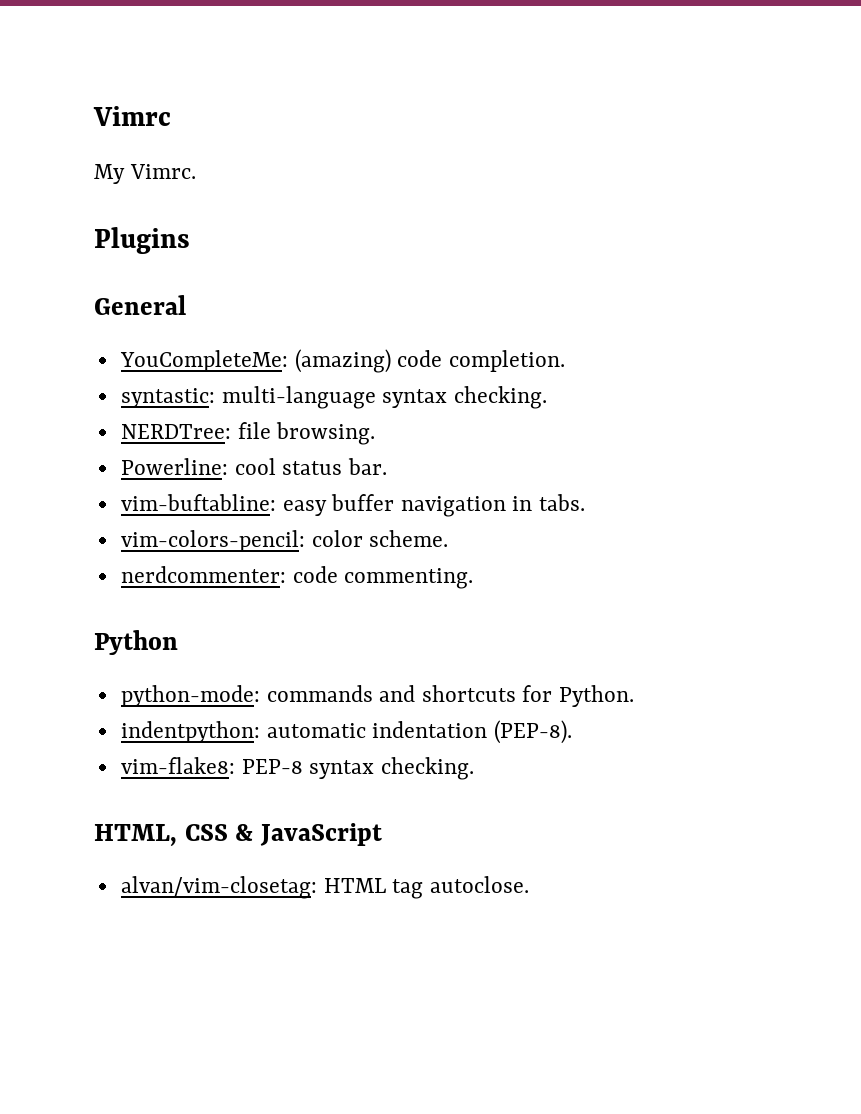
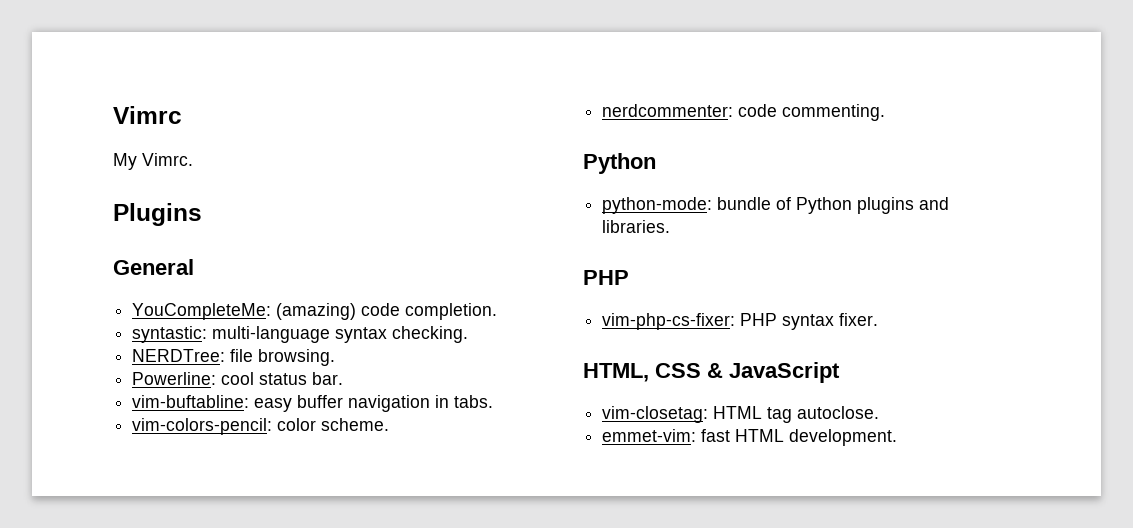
[266,685,635,707] [120,720,572,744] [120,757,474,780] commands and shortcuts for Python. // indentpython: automatic indentation (PEP-8). // vim-flake8: PEP-8 syntax checking. -> [717,197,950,214] [602,220,671,233] [583,270,629,285] [602,313,879,330] bundle of Python plugins and libraries. // PHP // vim-php-cs-fixer: PHP syntax fixer.
[120,876,317,899] alvan/vim-closetag: -> [602,406,709,423] vim-closetag:
(529, 884) none -> [602,429,898,446] // emmet-vim: fast HTML development.

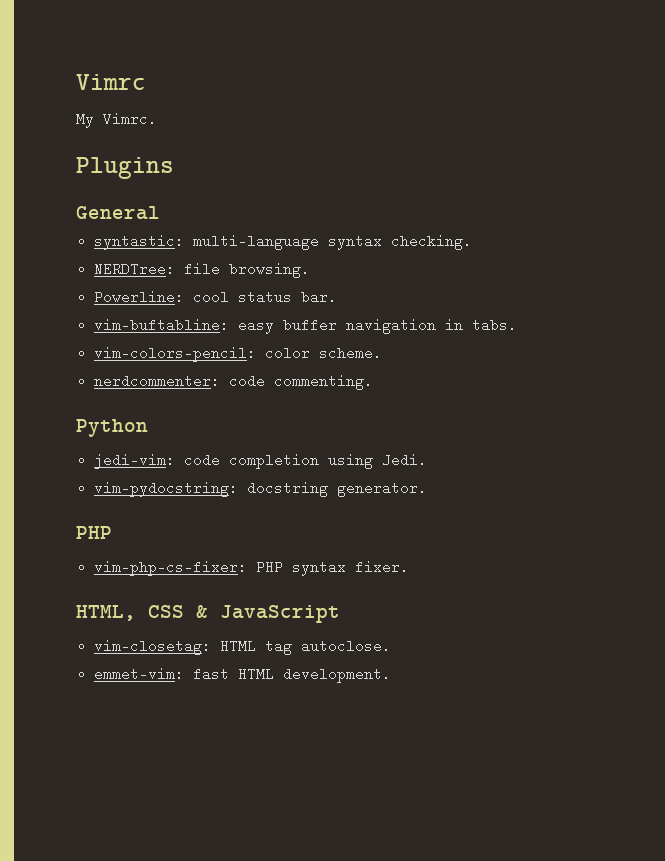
[132,303,498,320] // YouCompleteMe: (amazing) code completion. -> (160, 213) none
[602,197,950,214] [602,220,671,233] python-mode: bundle of Python plugins and libraries. -> [94,453,428,469] [94,481,428,497] jedi-vim: code completion using Jedi. // vim-pydocstring: docstring generator.

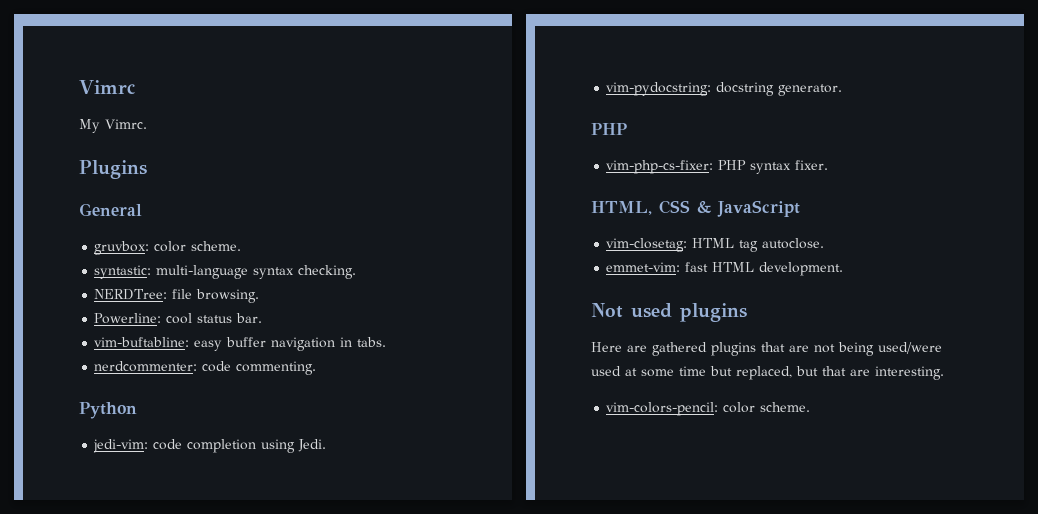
(160, 213) none -> [94,241,242,255] // gruvbox: color scheme.
[94,346,383,362] // vim-colors-pencil: color scheme. -> (387, 342) none
(392, 675) none -> [591,303,747,322] [591,342,942,356] [591,366,944,380] [606,402,811,416] // Not used plugins // Here are gathered plugins that are not being used/were used at some time but replaced, but that are interesting. // vim-colors-pencil: color scheme.

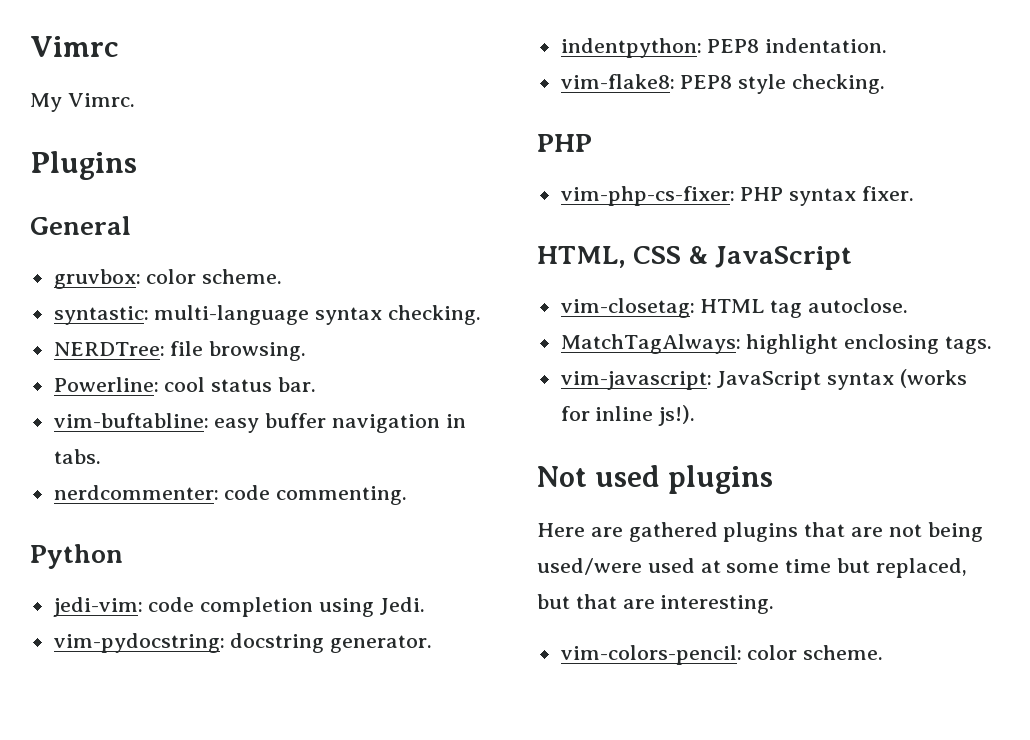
(843, 90) none -> [560,38,888,58] [560,74,886,94] // indentpython: PEP8 indentation. // vim-flake8: PEP8 style checking.
[606,262,844,276] emmet-vim: fast HTML development. -> [560,334,993,354] [560,369,968,390] [560,405,696,426] MatchTagAlways: highlight enclosing tags. // vim-javascript: JavaScript syntax (works for inline js!).

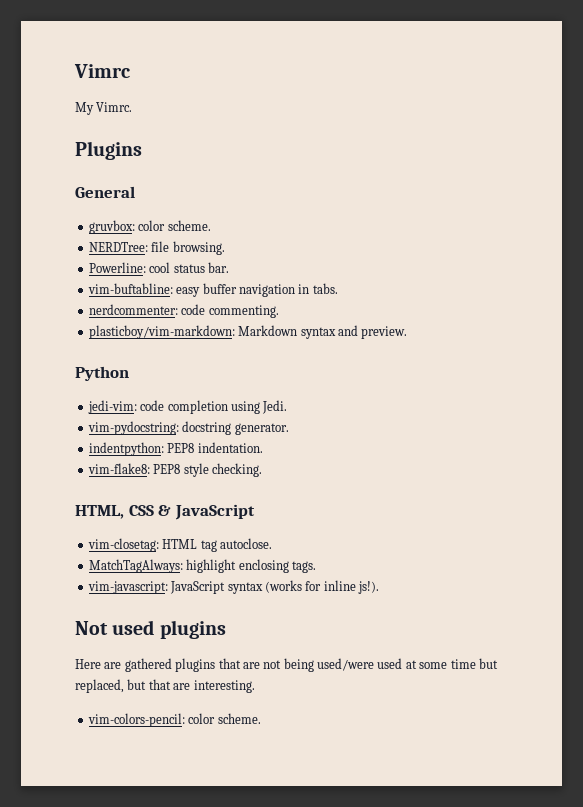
[53,305,482,325] // syntastic: multi-language syntax checking. -> (211, 225) none
(408, 495) none -> [88,325,408,339] // plasticboy/vim-markdown: Markdown syntax and preview.
[537,134,592,152] [560,186,915,206] // PHP // vim-php-cs-fixer: PHP syntax fixer. -> (262, 470) none

